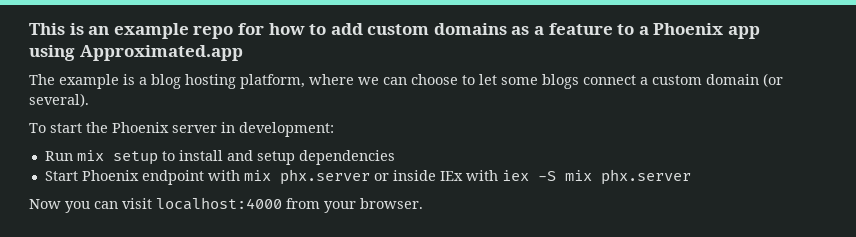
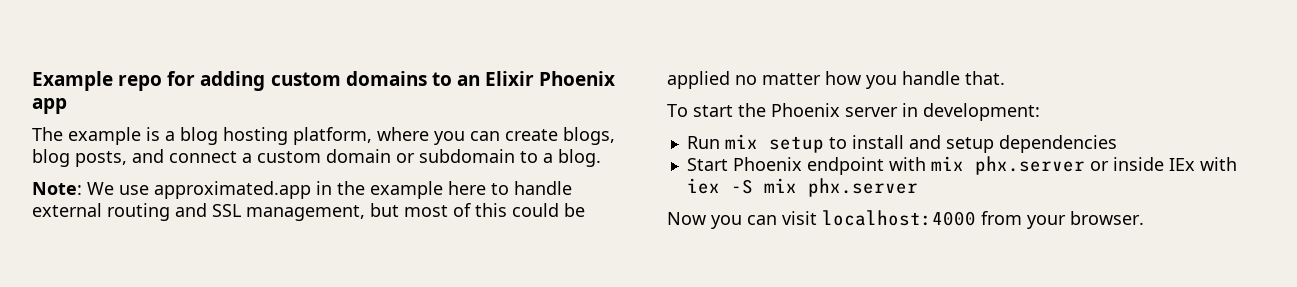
[29,23,649,39] This is an example repo for how to add custom domains as a feature to a -> [32,71,535,91] Example repo for adding custom domains to an Elixir
[29,45,243,61] using Approximated.app -> (67, 106) none
[358,73,783,89] [29,93,89,107] we can choose to let some blogs connect a custom domain (or several). -> [434,127,615,145] [32,149,601,167] [32,181,572,199] [32,203,585,221] [667,71,1005,89] you can create blogs, blog posts, and connect a custom domain or subdomain to a blog. // Note: We use approximated.app in the example here to handle external routing and SSL management, but most of this could be applied no matter how you handle that.

